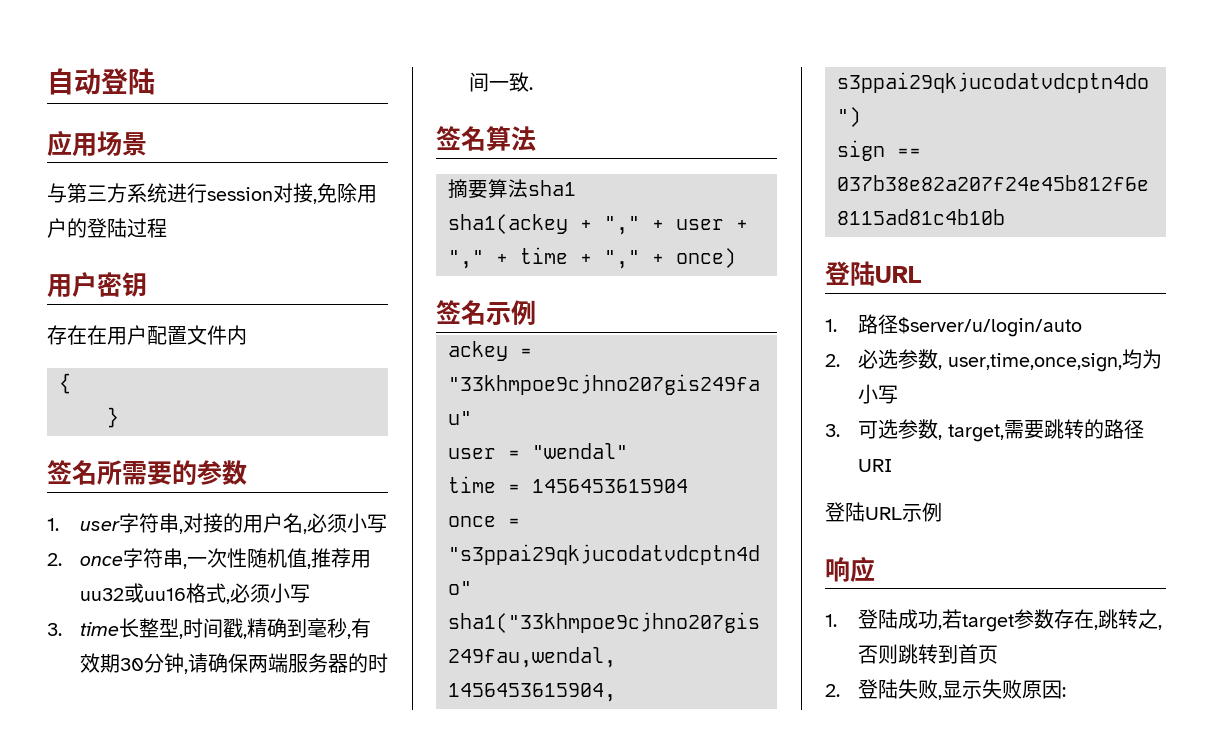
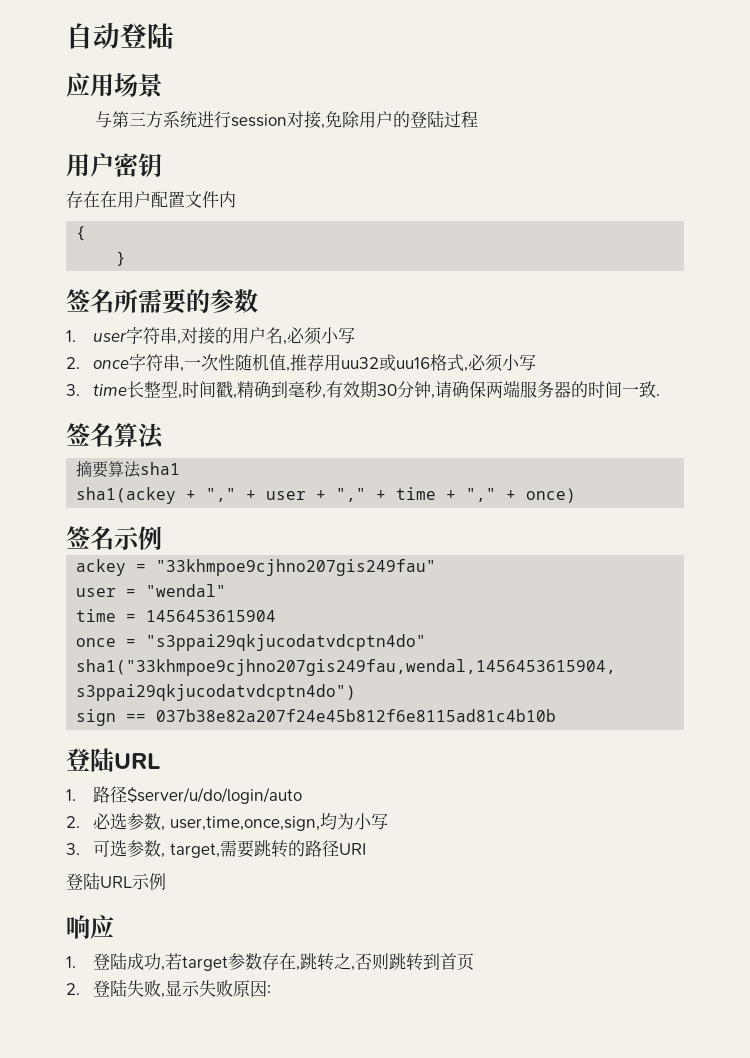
[897,317,1082,337] $server/u/login/auto -> [127,787,303,804] $server/u/do/login/auto

